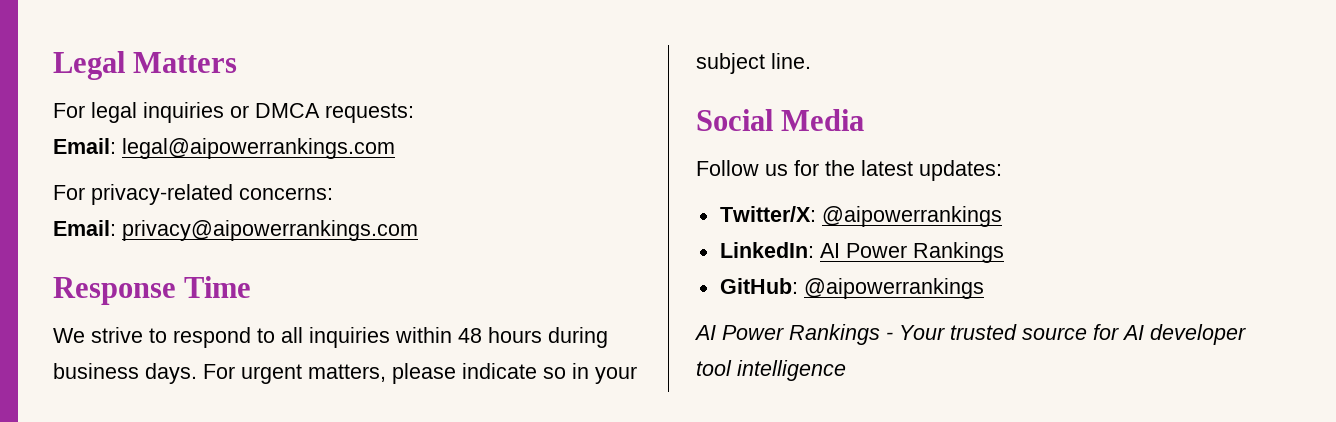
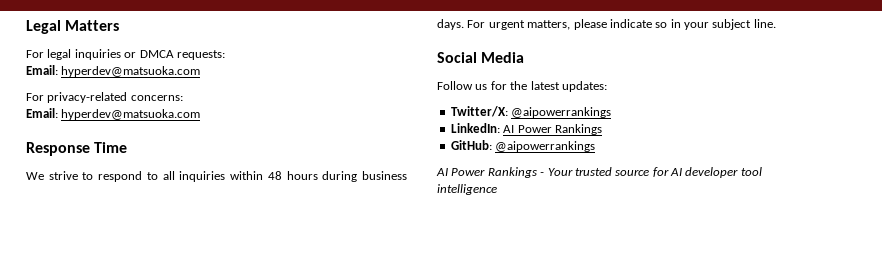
[122,138,395,159] legal@aipowerrankings.com -> [61,66,201,77] hyperdev@matsuoka.com
[122,220,418,241] privacy@aipowerrankings.com -> [61,109,201,120] hyperdev@matsuoka.com

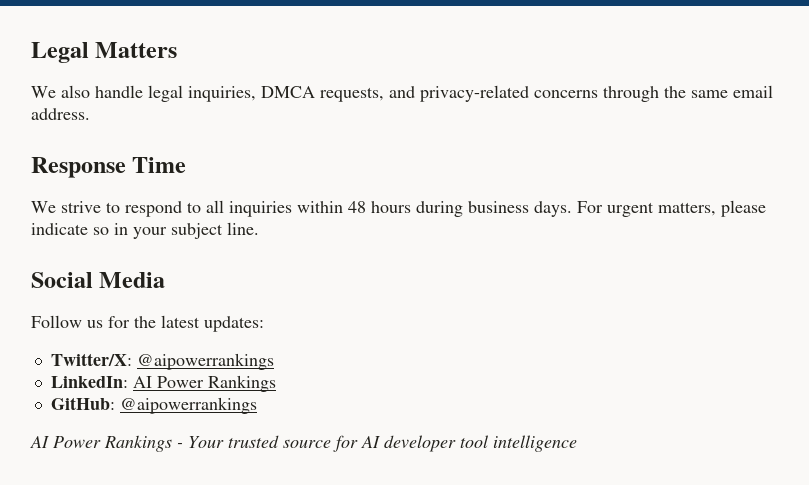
[26,49,225,60] [26,65,201,77] [26,92,183,103] [26,108,201,120] For legal inquiries or DMCA requests: // Email: hyperdev@matsuoka.com // For privacy-related concerns: // Email: hyperdev@matsuoka.com -> [31,85,773,102] [31,108,90,120] We also handle legal inquiries, DMCA requests, and privacy-related concerns through the same email address.

